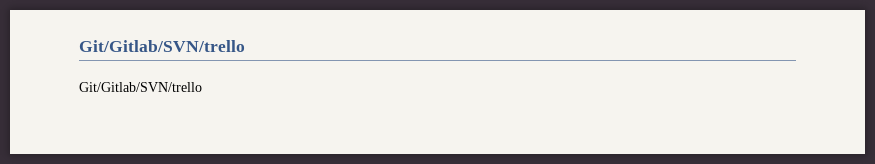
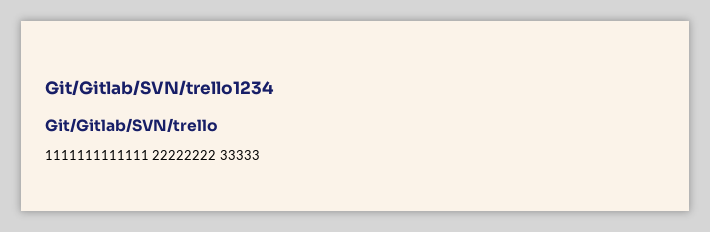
(79, 46) none -> [45,80,274,96] Git/Gitlab/SVN/trello1234 //
[79,82,202,92] Git/Gitlab/SVN/trello -> [45,150,260,160] 1111111111111 22222222 33333

